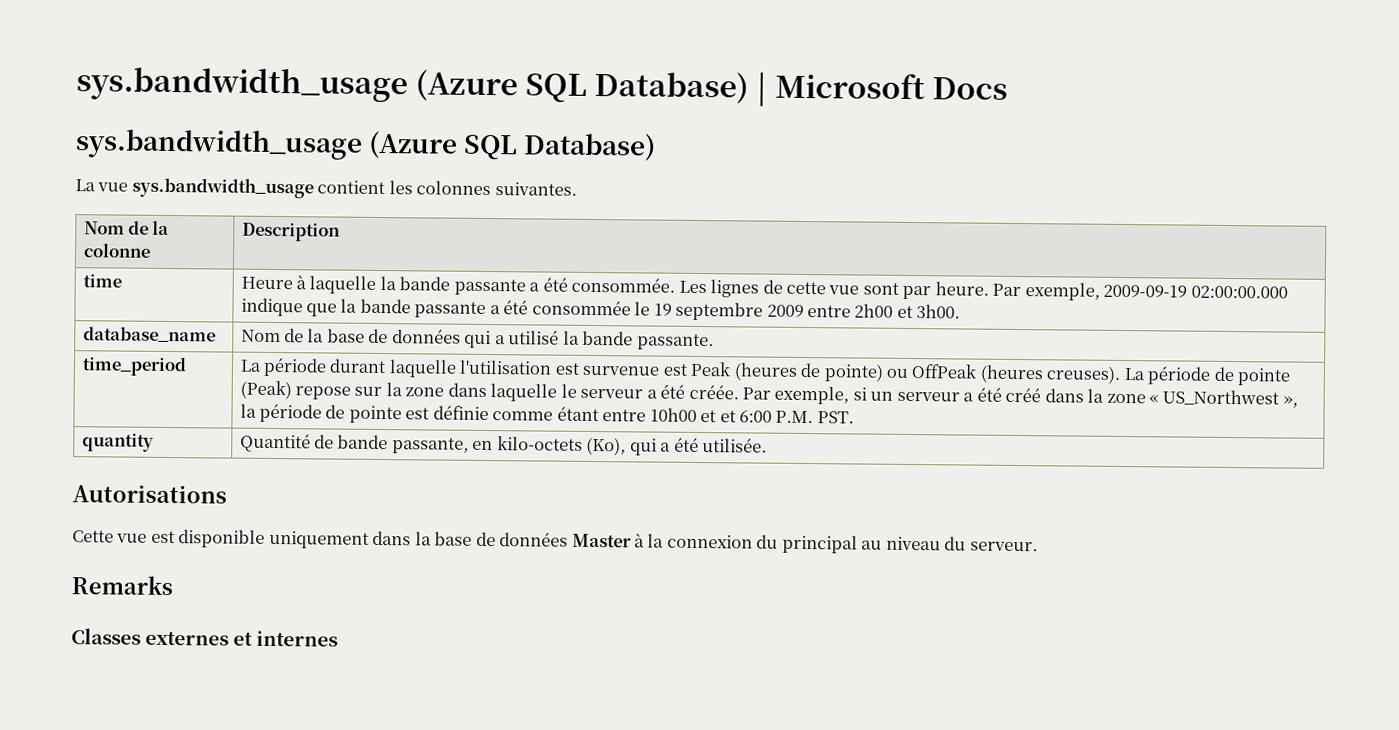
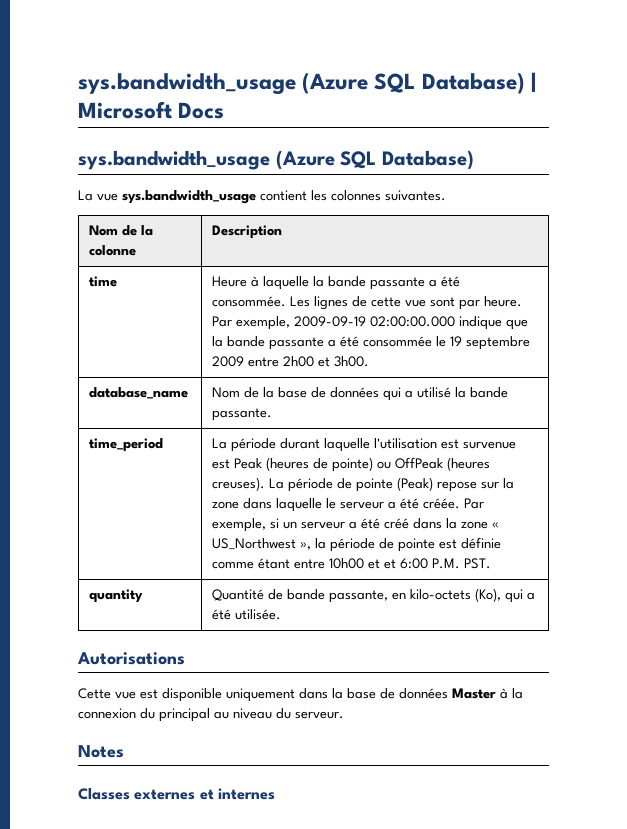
[71,575,173,596] Remarks -> [78,745,124,758] Notes

